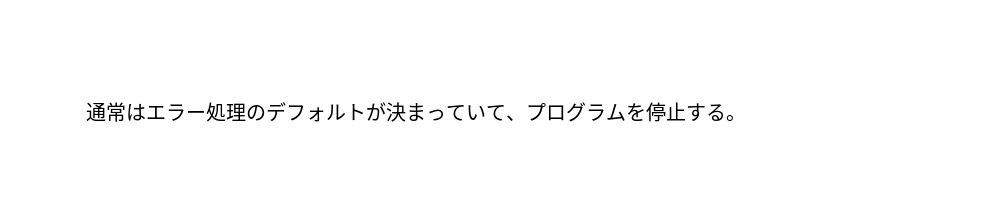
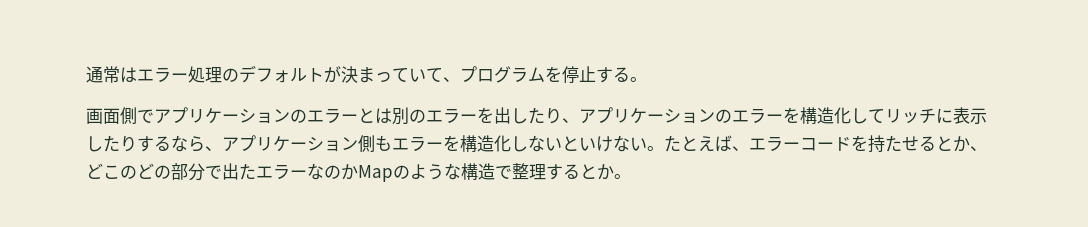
(746, 118) none -> [86,107,987,125] [86,135,987,153] [86,163,631,182] // 画面側でアプリケーションのエラーとは別のエラーを出したり、アプリケーションのエラーを構造化してリッチに表示したりするなら、アプリケーション側もエラーを構造化しないといけない。たとえば、エラーコードを持たせるとか、どこのどの部分で出たエラーなのかMapのような構造で整理するとか。

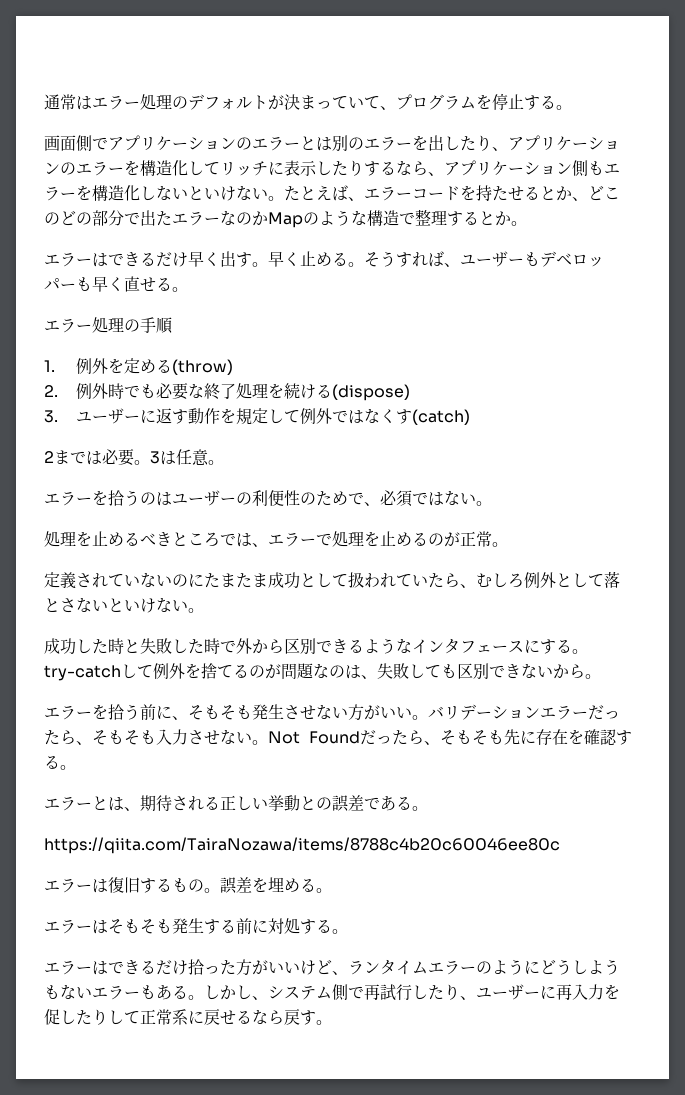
(631, 176) none -> [44,251,604,267] [44,276,188,292] [44,317,173,334] [44,358,233,375] [44,383,410,401] [44,408,470,425] [44,449,224,466] [44,490,492,507] [44,531,508,547] [44,571,620,589] [44,597,204,613] [44,638,588,655] [44,663,601,681] [44,704,620,721] [44,729,632,745] [44,755,76,770] [44,795,428,812] [44,837,560,854] [44,877,332,894] [44,918,348,934] [44,959,620,976] [44,984,620,1001] [44,1009,332,1025] // エラーはできるだけ早く出す。早く止める。そうすれば、ユーザーもデベロッパーも早く直せる。 // エラー処理の手順 // 1.例外を定める(throw) // 2.例外時でも必要な終了処理を続ける(dispose) // 3.ユーザーに返す動作を規定して例外ではなくす(catch) // 2までは必要。3は任意。 // エラーを拾うのはユーザーの利便性のためで、必須ではない。 // 処理を止めるべきところでは、エラーで処理を止めるのが正常。 // 定義されていないのにたまたま成功として扱われていたら、むしろ例外として落とさないといけない。 // 成功した時と失敗した時で外から区別できるようなインタフェースにする。try-catchして例外を捨てるのが問題なのは、失敗しても区別できないから。 // エラーを拾う前に、そもそも発生させない方がいい。バリデーションエラーだったら、そもそも入力させない。Not Foundだったら、そもそも先に存在を確認する。 // エラーとは、期待される正しい挙動との誤差である。 // https://qiita.com/TairaNozawa/items/8788c4b20c60046ee80c // エラーは復旧するもの。誤差を埋める。 // エラーはそもそも発生する前に対処する。 // エラーはできるだけ拾った方がいいけど、ランタイムエラーのようにどうしようもないエラーもある。しかし、システム側で再試行したり、ユーザーに再入力を促したりして正常系に戻せるなら戻す。

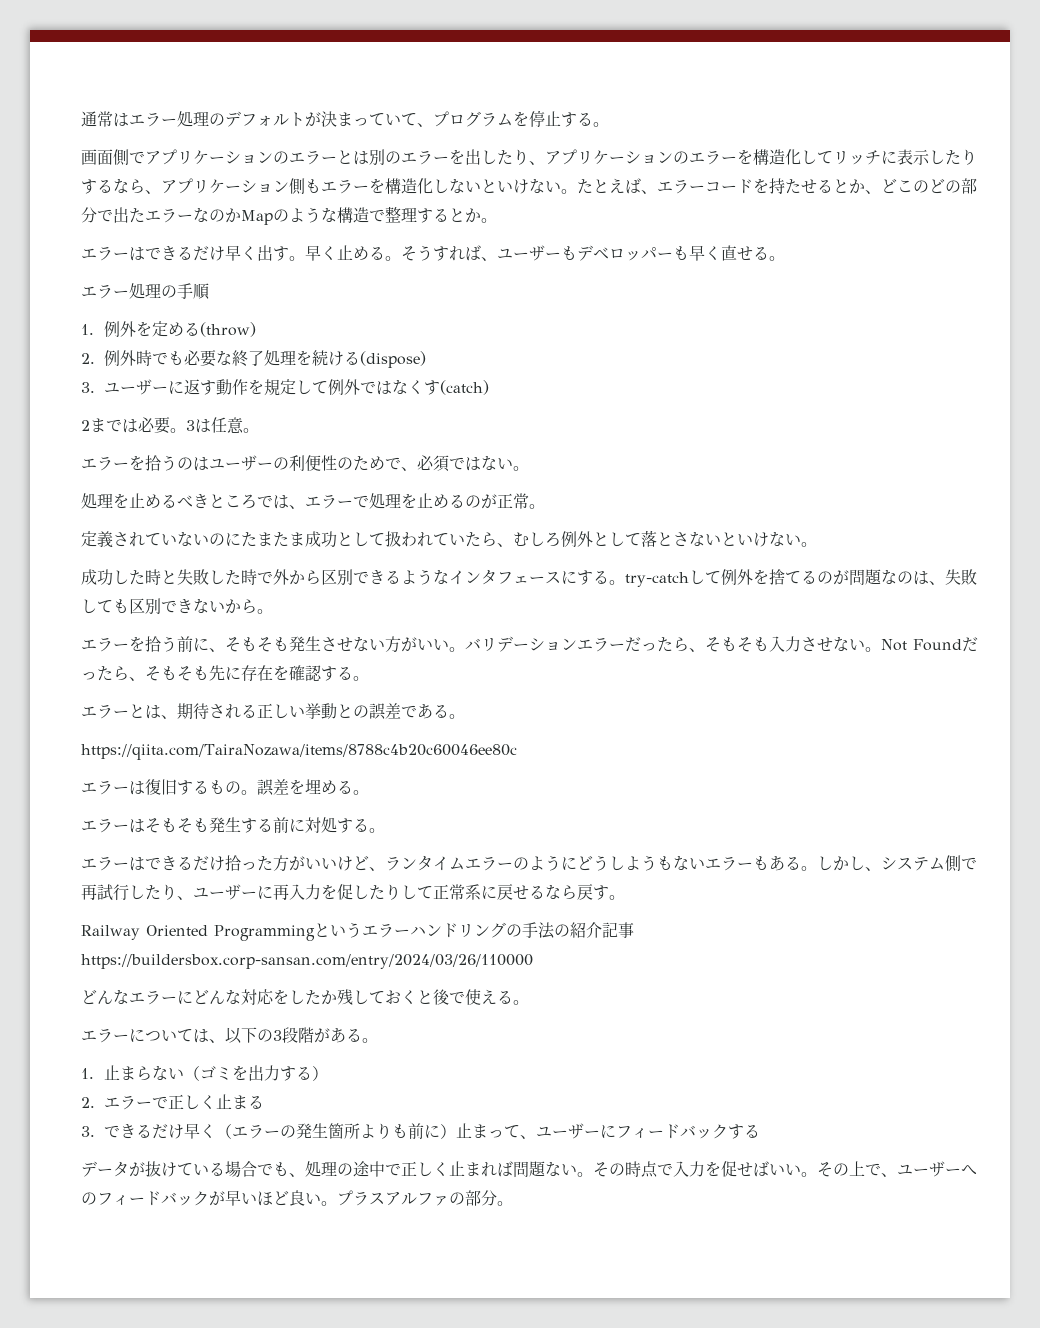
(332, 1022) none -> [81,922,634,941] [81,954,533,969] [81,989,529,1005] [81,1027,378,1044] [81,1065,328,1081] [81,1094,264,1110] [81,1123,760,1139] [81,1161,977,1178] [81,1190,513,1206] // Railway Oriented Programmingというエラーハンドリングの手法の紹介記事https://buildersbox.corp-sansan.com/entry/2024/03/26/110000 // どんなエラーにどんな対応をしたか残しておくと後で使える。 // エラーについては、以下の3段階がある。 // 1.止まらない（ゴミを出力する） // 2.エラーで正しく止まる // 3.できるだけ早く（エラーの発生箇所よりも前に）止まって、ユーザーにフィードバックする // データが抜けている場合でも、処理の途中で正しく止まれば問題ない。その時点で入力を促せばいい。その上で、ユーザーへのフィードバックが早いほど良い。プラスアルファの部分。

